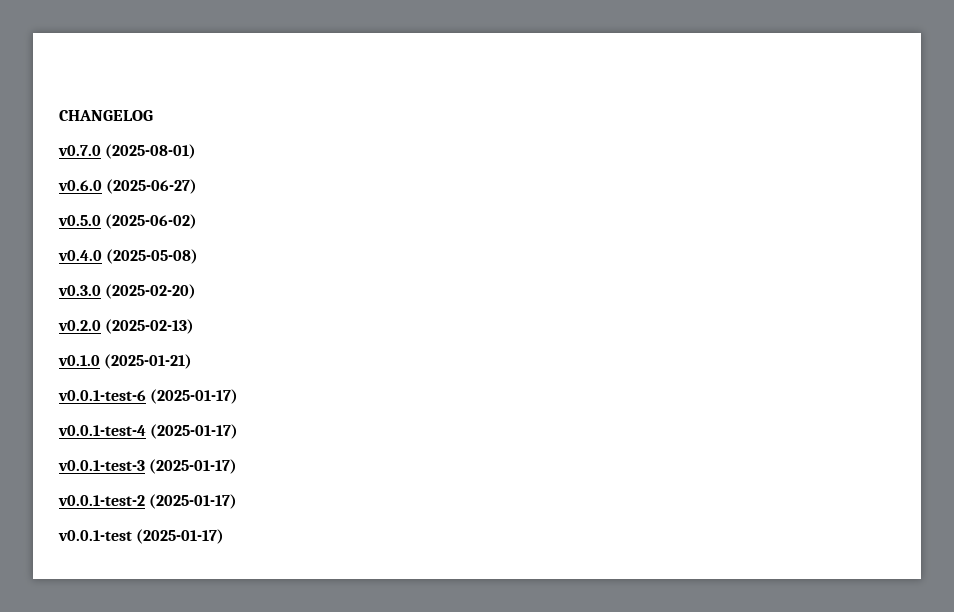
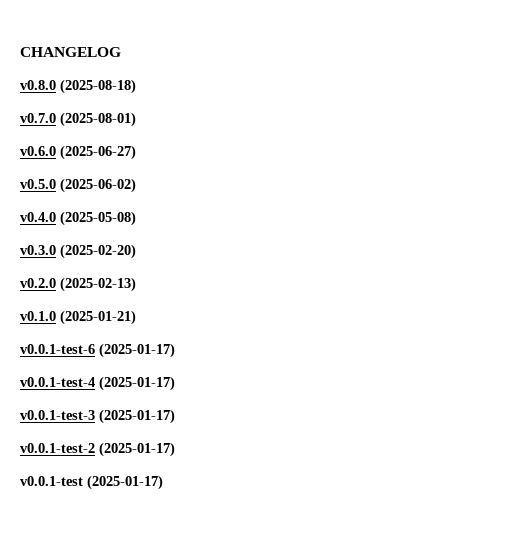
(153, 115) none -> [20,79,136,94] // v0.8.0 (2025-08-18)

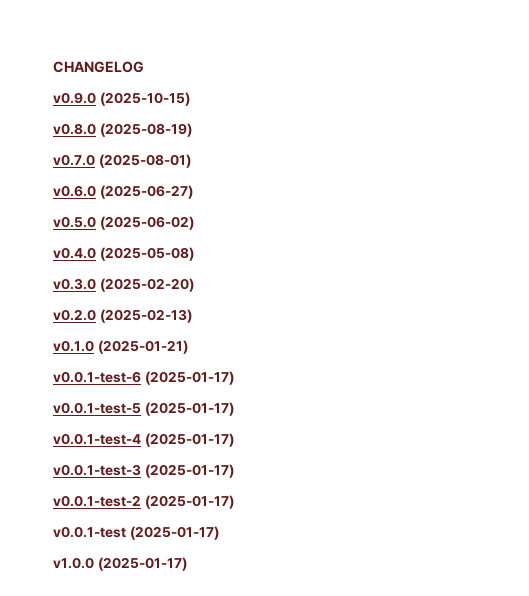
(121, 52) none -> [53,92,190,106] // v0.9.0 (2025-10-15)
[60,79,136,94] (2025-08-18) -> [99,123,192,137] (2025-08-19)
(175, 350) none -> [53,402,234,416] // v0.0.1-test-5 (2025-01-17)
(163, 482) none -> [53,557,187,571] // v1.0.0 (2025-01-17)

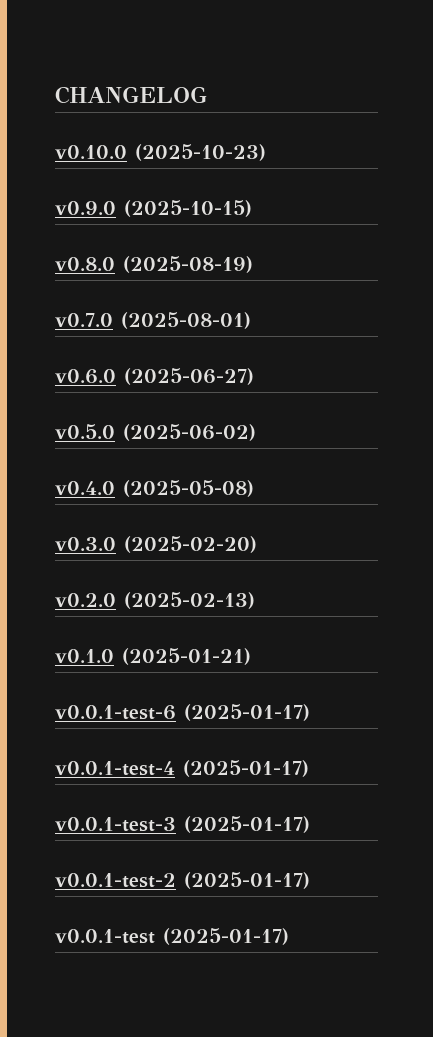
(144, 67) none -> [55,144,266,161] // v0.10.0 (2025-10-23)
[53,402,234,416] // v0.0.1-test-5 (2025-01-17) -> (310, 712) none
[53,557,187,571] // v1.0.0 (2025-01-17) -> (289, 936) none

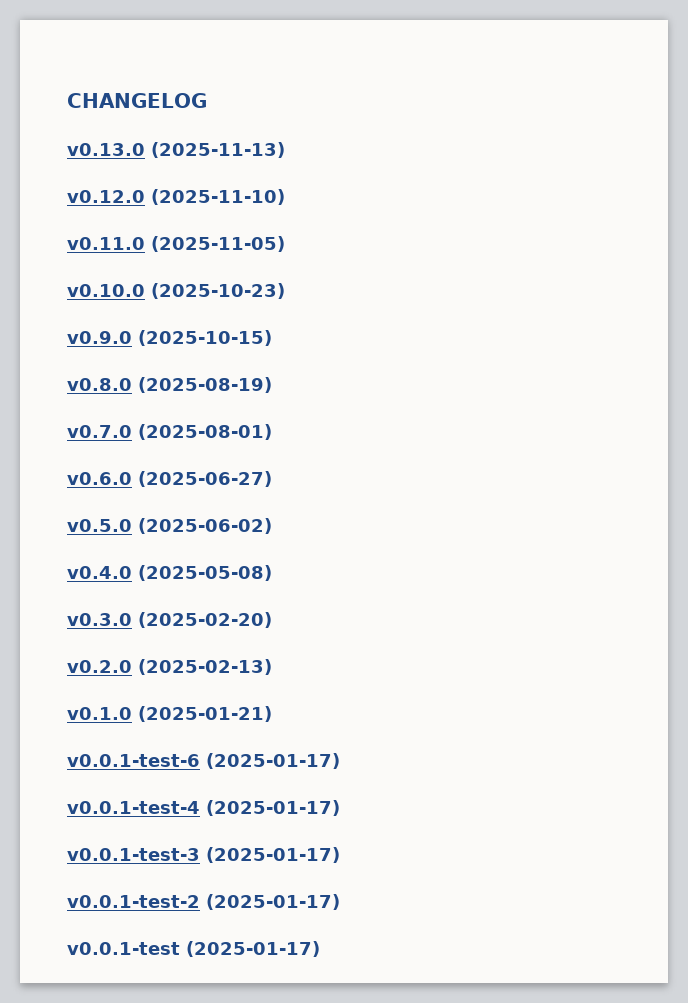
(207, 95) none -> [67,142,285,158] [67,189,285,205] [67,236,285,252] // v0.13.0 (2025-11-13) // v0.12.0 (2025-11-10) // v0.11.0 (2025-11-05)

